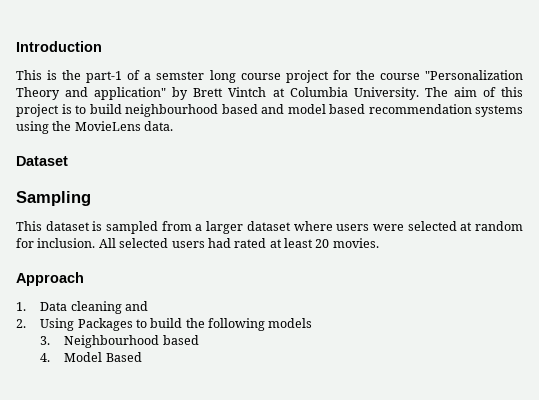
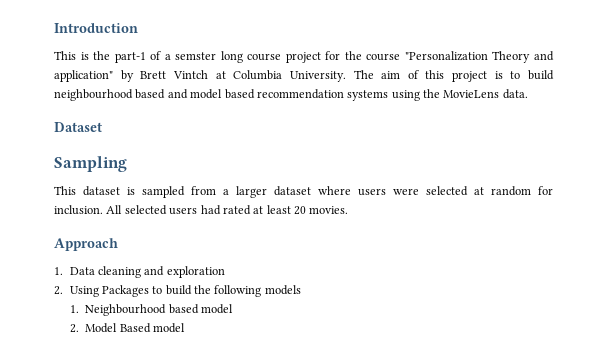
(148, 306) none -> [166,266,225,278] exploration
[40,336,51,345] 3. -> [69,305,79,313] 1.
[40,353,51,362] // 4. -> [200,304,233,314] [69,324,79,333] model // 2.
(142, 357) none -> [152,323,185,333] model

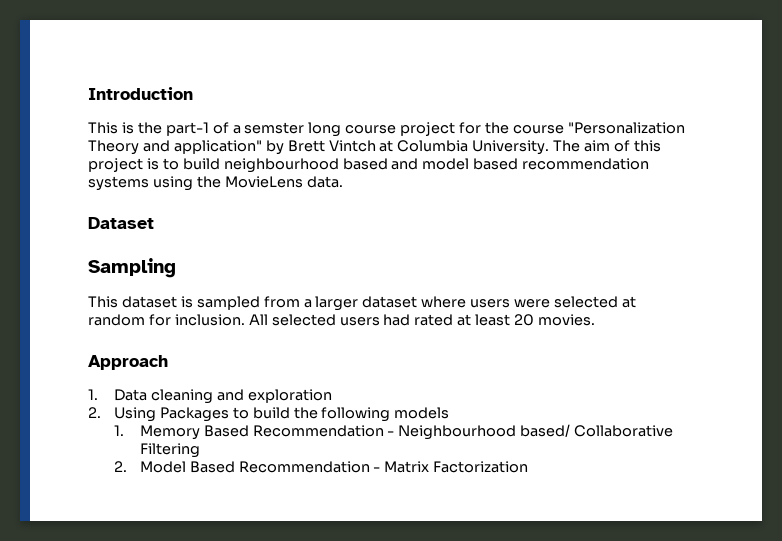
[85,304,233,316] Neighbourhood based model -> [139,424,674,440] [139,443,200,458] Memory Based Recommendation - Neighbourhood based/ Collaborative Filtering
[152,323,185,333] model -> [238,461,529,473] Recommendation - Matrix Factorization

